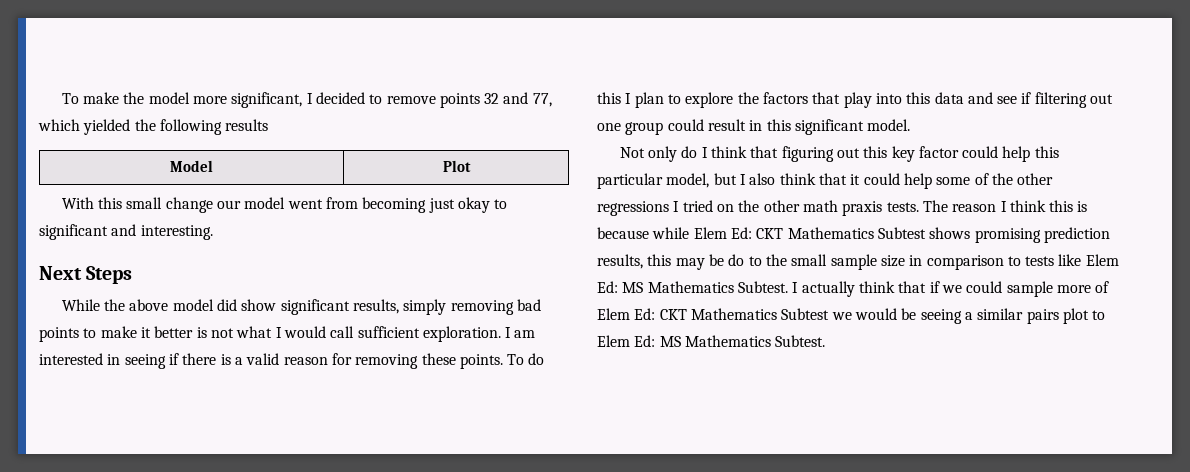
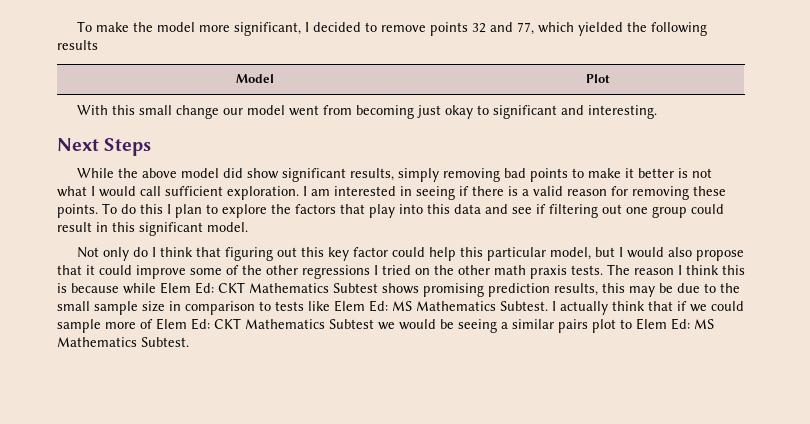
[749,173,816,185] also think -> [627,247,745,261] would also propose
[903,173,932,189] help -> [136,265,186,279] improve
[728,254,745,266] do -> [677,283,700,293] due

